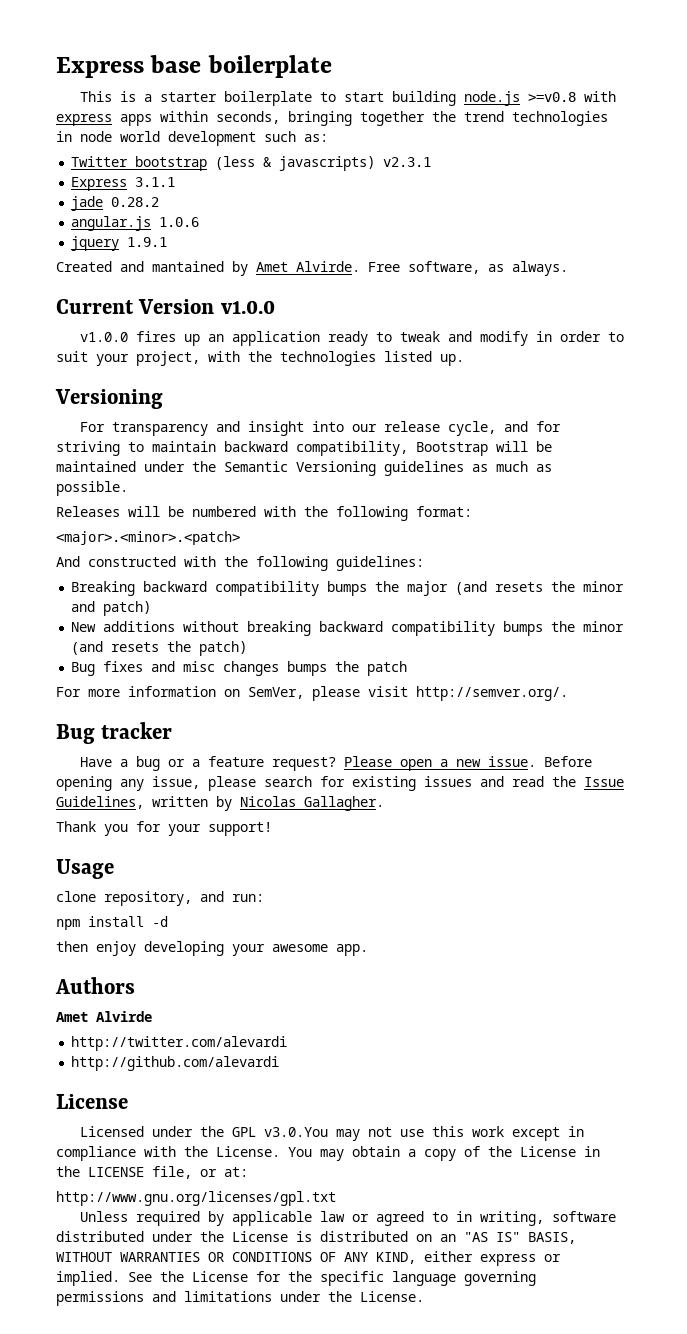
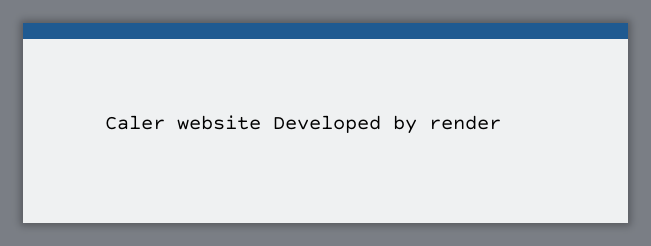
[56,55,332,78] [79,91,616,106] [56,111,608,126] [56,131,328,146] [71,156,432,171] [71,177,176,191] [71,196,160,211] [71,216,200,231] [71,236,168,251] [56,261,568,276] [56,299,275,314] [79,331,624,346] [56,351,464,366] [55,389,163,409] [79,421,561,436] [56,441,552,456] [56,461,552,476] [56,481,128,496] [56,506,472,521] [56,531,240,545] [56,556,424,571] [71,581,625,596] [71,601,152,616] [71,621,625,636] [71,641,248,656] [71,661,408,676] [56,686,568,701] [56,722,173,744] [79,756,592,771] [56,776,624,791] [56,796,384,811] [56,821,272,836] [56,859,114,879] [56,891,264,906] [56,916,168,930] [56,941,368,956] [55,977,135,994] [56,1011,152,1022] [71,1036,288,1051] [71,1056,280,1071] [56,1094,128,1109] [79,1126,584,1141] [56,1146,600,1161] [56,1166,248,1179] [56,1191,336,1206] [79,1211,616,1226] [56,1231,576,1244] [56,1251,561,1266] [56,1271,536,1286] [56,1291,424,1306] Express base boilerplate // This is a starter boilerplate to start building node.js >=v0.8 with express apps within seconds, bringing together the trend technologies in node world development such as: // Twitter bootstrap (less & javascripts) v2.3.1 // Express 3.1.1 // jade 0.28.2 // angular.js 1.0.6 // jquery 1.9.1 // Created and mantained by Amet Alvirde. Free software, as always. // Current Version v1.0.0 // v1.0.0 fires up an application ready to tweak and modify in order to suit your project, with the technologies listed up. // Versioning // For transparency and insight into our release cycle, and for striving to maintain backward compatibility, Bootstrap will be maintained under the Semantic Versioning guidelines as much as possible. // Releases will be numbered with the following format: // <major>.<minor>.<patch> // And constructed with the following guidelines: // Breaking backward compatibility bumps the major (and resets the minor and patch) // New additions without breaking backward compatibility bumps the minor (and resets the patch) // Bug fixes and misc changes bumps the patch // For more information on SemVer, please visit http://semver.org/. // Bug tracker // Have a bug or a feature request? Please open a new issue. Before opening any issue, please search for existing issues and read the Issue Guidelines, written by Nicolas Gallagher. // Thank you for your support! // Usage // clone repository, and run: // npm install -d // then enjoy developing your awesome app. // Authors // Amet Alvirde // http://twitter.com/alevardi // http://github.com/alevardi // License // Licensed under the GPL v3.0.You may not use this work except in compliance with the License. You may obtain a copy of the License in the LICENSE file, or at: // http://www.gnu.org/licenses/gpl.txt // Unless required by applicable law or agreed to in writing, software distributed under the License is distributed on an "AS IS" BASIS, WITHOUT WARRANTIES OR CONDITIONS OF ANY KIND, either express or implied. See the License for the specific language governing permissions and limitations under the License. -> [105,115,501,134] Caler website Developed by render

